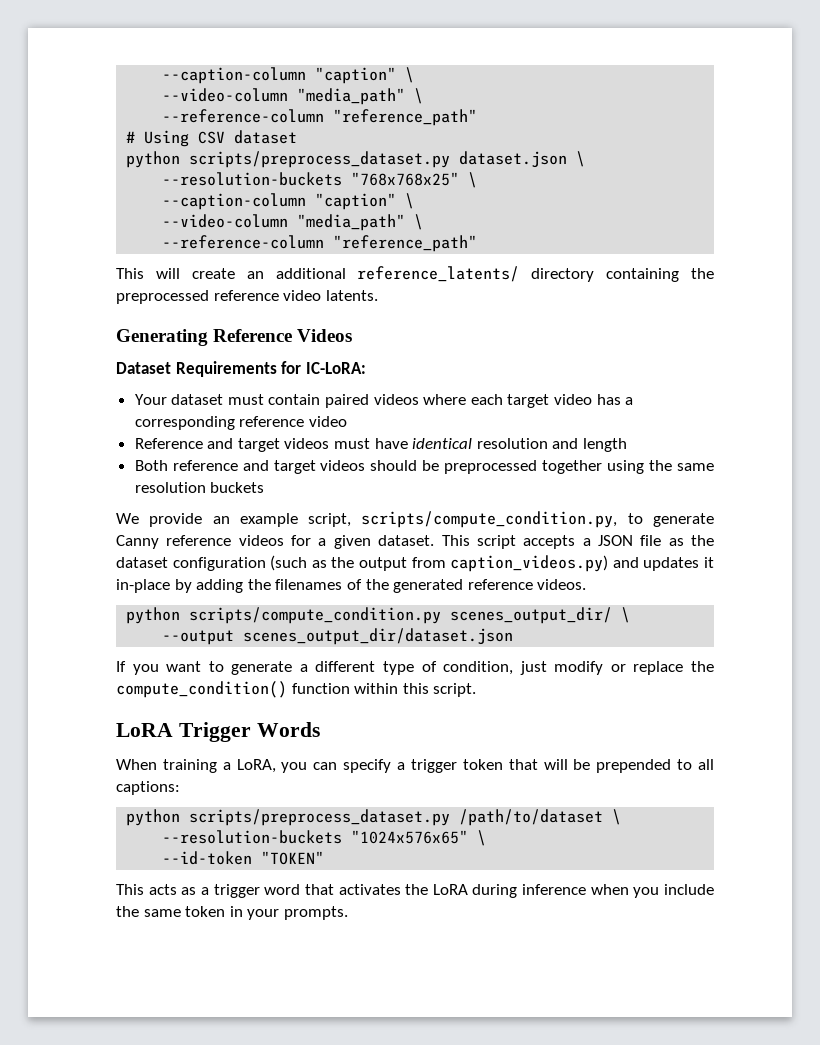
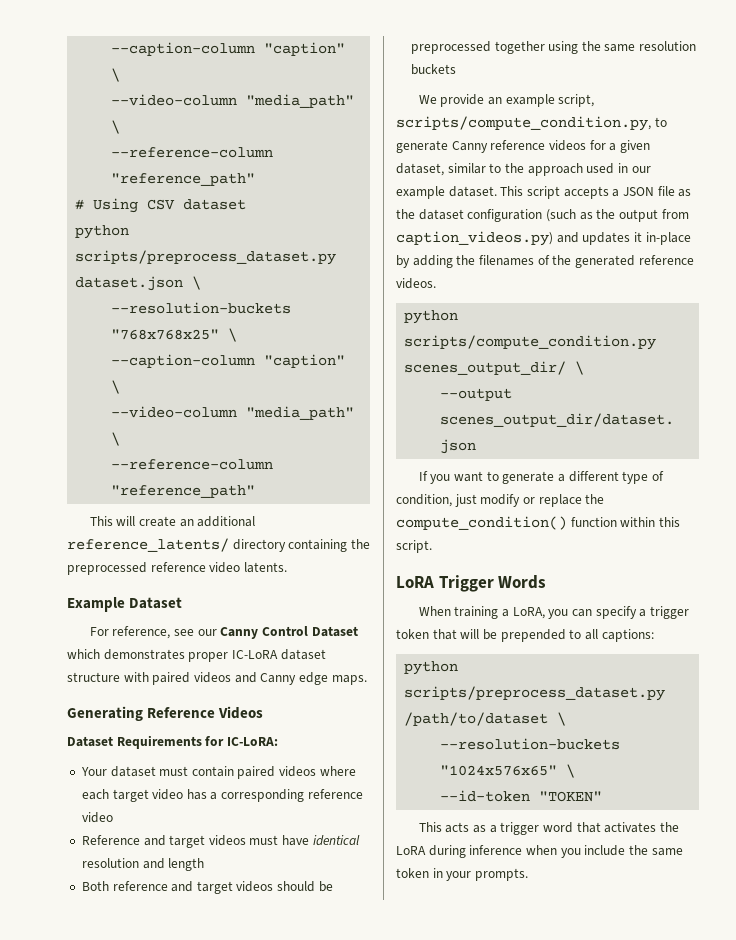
(378, 295) none -> [67,597,183,612] [89,626,358,639] [67,649,326,662] [67,672,367,685] // Example Dataset // For reference, see our Canny Control Dataset which demonstrates proper IC-LoRA dataset structure with paired videos and Canny edge maps.
(371, 542) none -> [396,163,651,176] [396,186,445,199] dataset, similar to the approach used in our example

